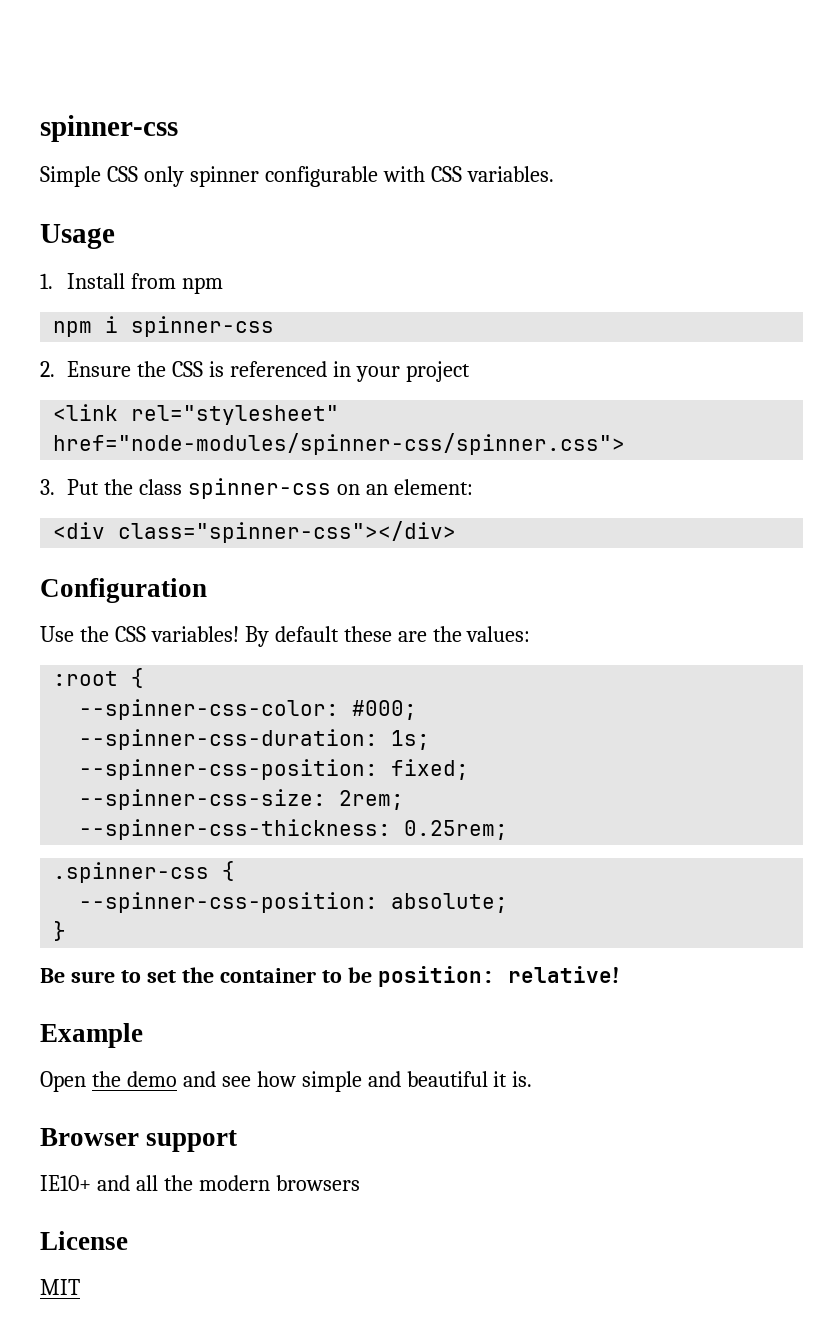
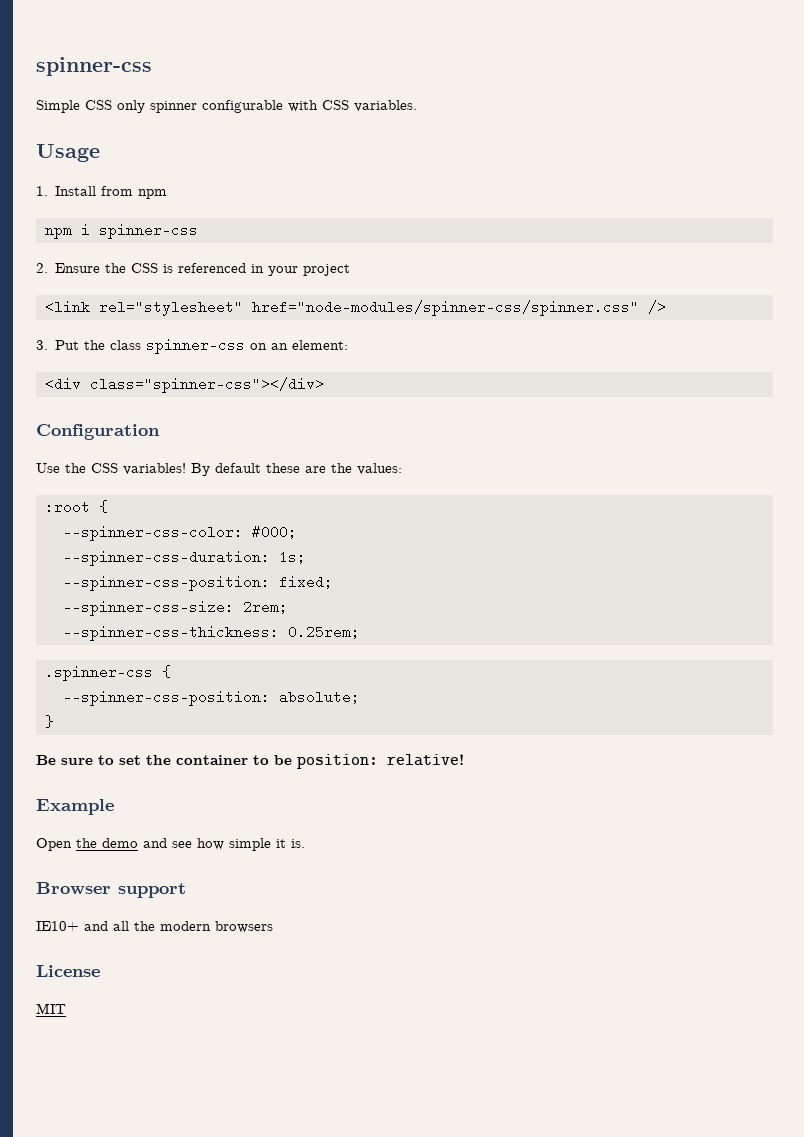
[53,433,626,455] href="node-modules/spinner-css/spinner.css"> -> [251,300,666,316] href="node-modules/spinner-css/spinner.css" />
[367,1071,488,1087] and beautiful -> (271, 844) none

